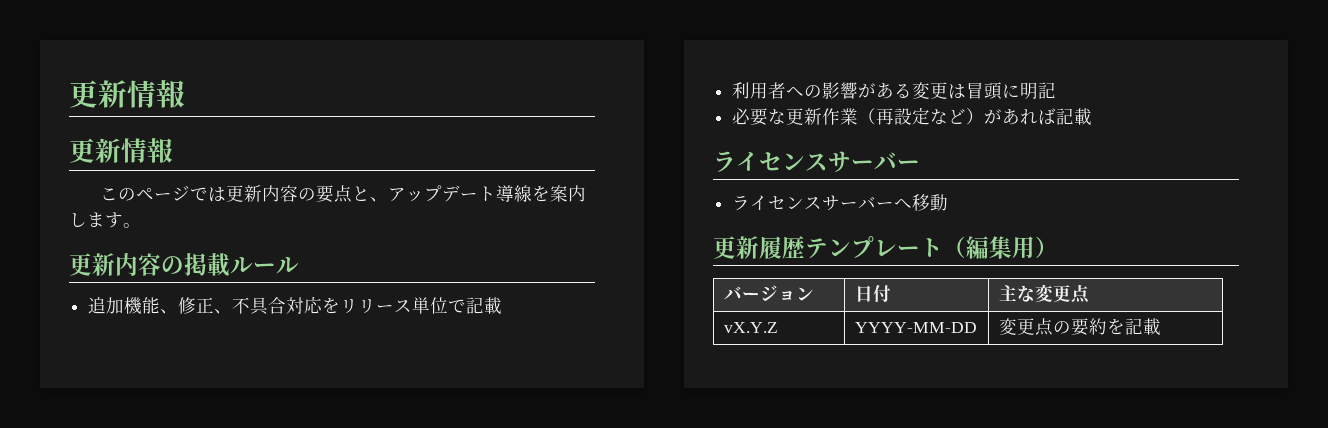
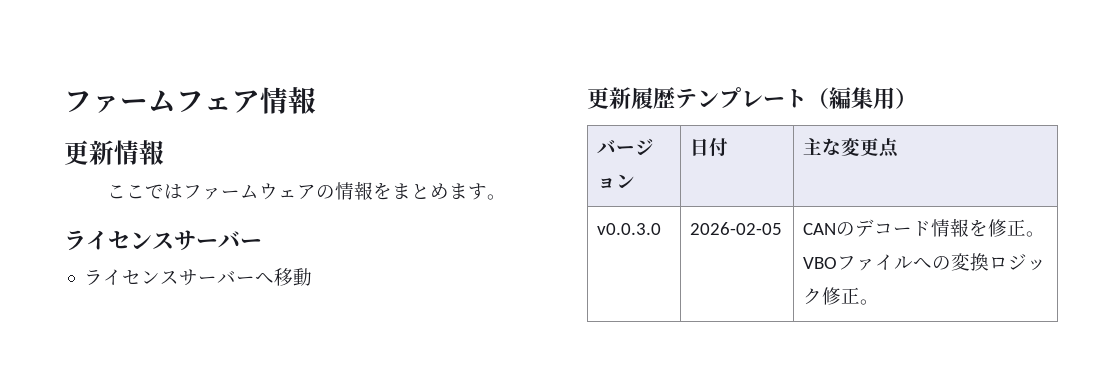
[69,80,127,108] 更新 -> [64,90,260,113] ファームフェア
[117,185,586,203] [69,212,141,228] [69,253,299,277] [88,296,503,315] [732,82,1057,100] [732,107,1093,126] のページでは更新内容の要点と、アップデート導線を案内します。 // 更新内容の掲載ルール // 追加機能、修正、不具合対応をリリース単位で記載 // 利用者への影響がある変更は冒頭に明記 // 必要な更新作業（再設定など）があれば記載 -> [125,181,506,200] こではファームウェアの情報をまとめます。
[723,322,778,333] [854,322,977,333] [998,318,1161,336] vX.Y.Z | YYYY-MM-DD | 変更点の要約を記載 -> [596,223,661,235] [689,222,782,235] [802,218,1045,237] [802,253,1046,271] [802,287,879,305] v0.0.3.0 | 2026-02-05 | CANのデコード情報を修正。VBOファイルへの変換ロジック修正。

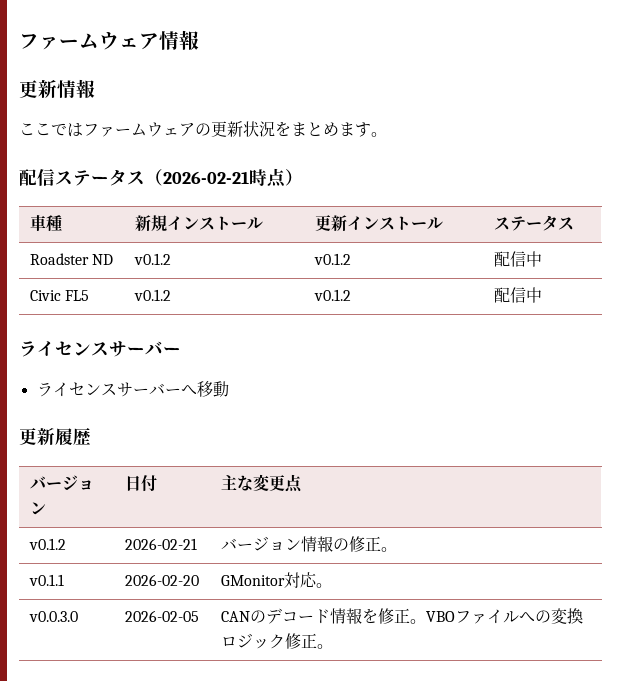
[64,90,204,113] ファームフ -> [19,32,119,50] ファームウ
[334,181,373,200] 情報 -> [211,121,275,137] 更新状況
(506, 197) none -> [19,168,303,188] [29,215,62,231] [134,215,263,232] [314,215,443,231] [493,215,574,231] [29,253,114,265] [133,253,171,265] [313,253,351,265] [493,251,542,267] [29,290,90,301] [133,289,171,301] [313,289,351,301] [493,287,542,303] // 配信ステータス（2026-02-21時点） // 車種 | 新規インストール | 更新インストール | ステータス // Roadster ND | v0.1.2 | v0.1.2 | 配信中 // Civic FL5 | v0.1.2 | v0.1.2 | 配信中
[675,87,917,109] テンプレート（編集用） -> (91, 437) none
(899, 148) none -> [28,538,66,550] [124,538,197,550] [220,536,397,552] [28,574,64,586] [124,574,199,586] [220,572,332,588] // v0.1.2 | 2026-02-21 | バージョン情報の修正。 // v0.1.1 | 2026-02-20 | GMonitor対応。

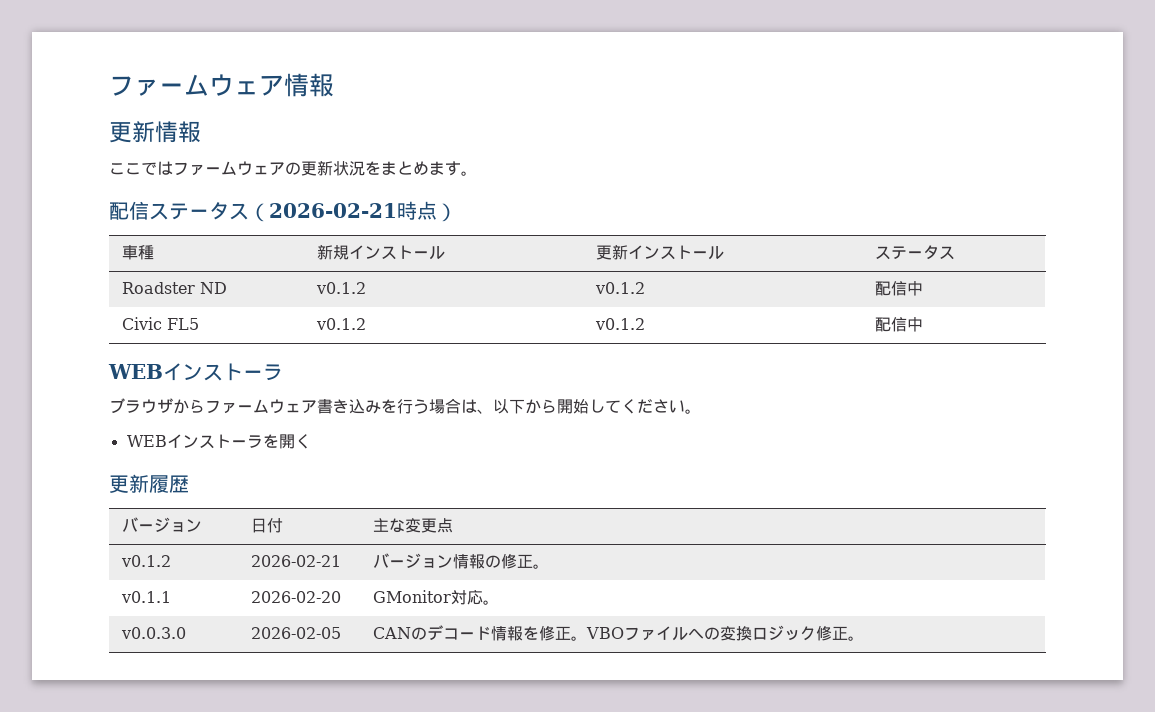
[19,341,181,357] [36,381,229,397] ライセンスサーバー // ライセンスサーバーへ移動 -> [108,363,283,381] [109,398,701,414] [126,434,311,449] WEBインストーラ // ブラウザからファームウェア書き込みを行う場合は、以下から開始してください。 // WEBインストーラを開く

